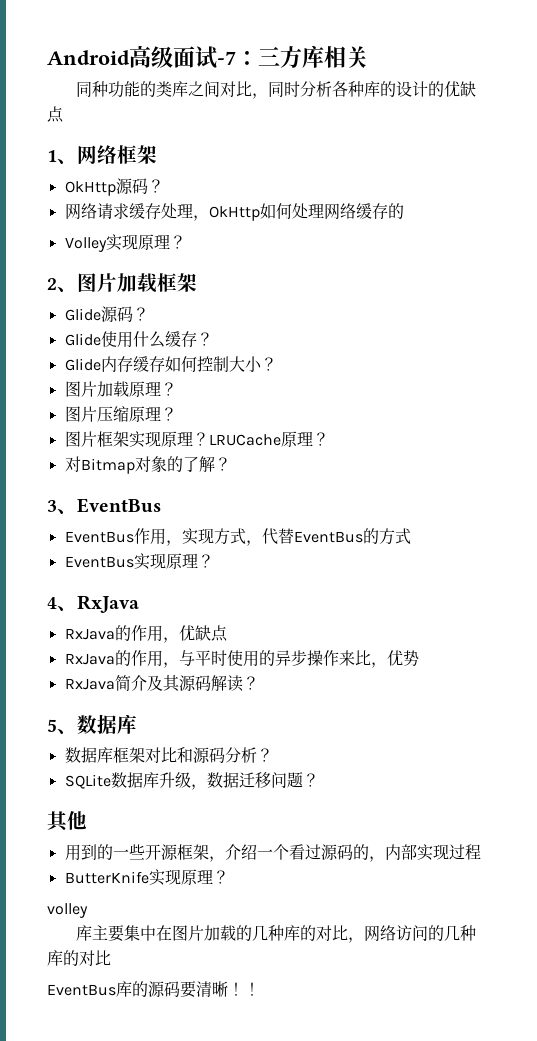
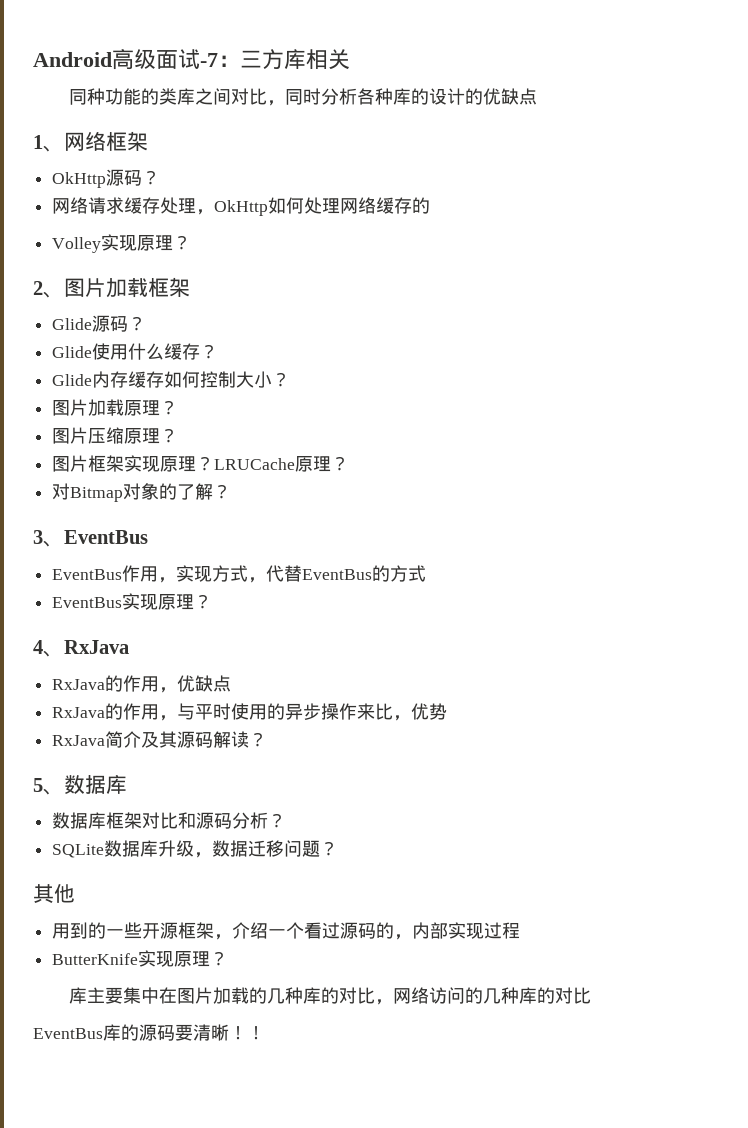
[47,903,88,918] // volley -> (229, 958) none

